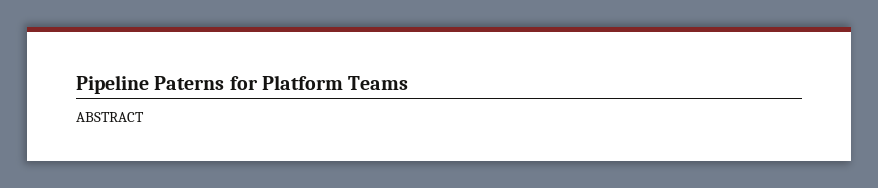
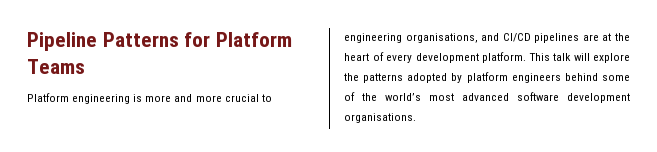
[154,76,225,90] Paterns -> [102,32,179,47] Patterns
[76,112,144,122] ABSTRACT -> [27,93,272,104] [344,33,630,43] [344,52,630,63] [344,72,630,83] [344,92,630,103] [344,113,416,123] Platform engineering is more and more crucial to engineering organisations, and CI/CD pipelines are at the heart of every development platform. This talk will explore the patterns adopted by platform engineers behind some of the world’s most advanced software development organisations.

